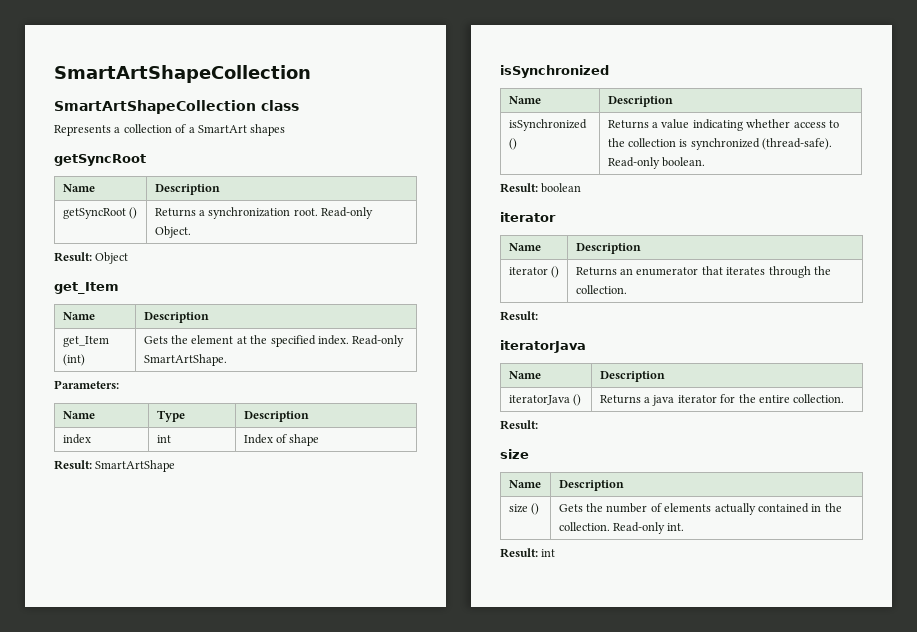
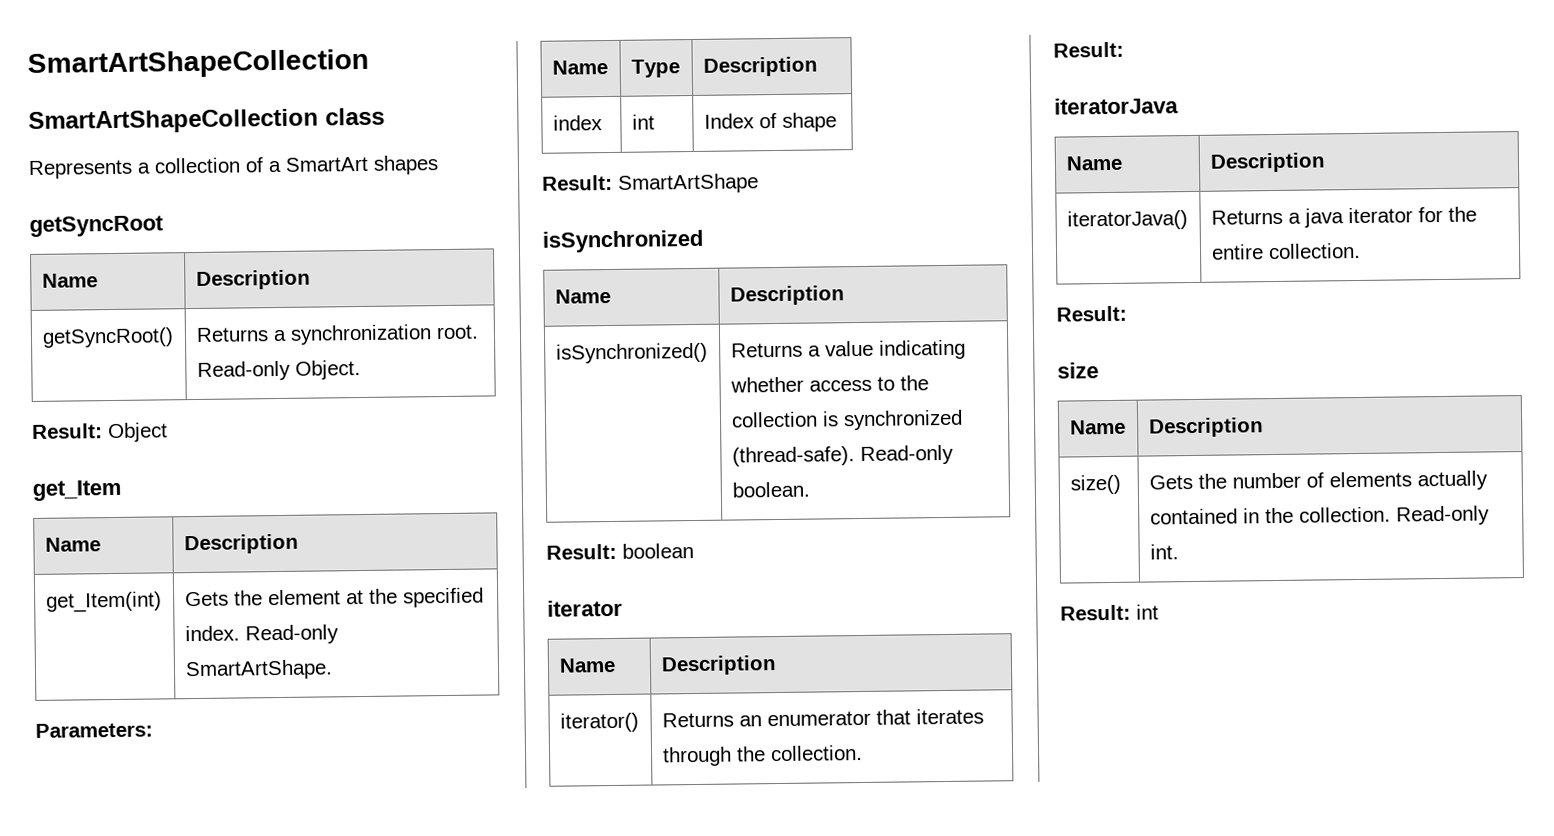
[62,207,138,219] getSyncRoot () -> [41,327,174,348] getSyncRoot()
[62,336,109,347] [62,354,85,366] get_Item (int) -> [45,591,162,613] get_Item(int)
[508,119,587,131] [508,138,517,150] isSynchronized () -> [555,342,708,364] isSynchronized()
[508,266,560,278] iterator () -> [559,712,639,733] iterator()
[508,394,582,406] iteratorJava () -> [1066,210,1188,231] iteratorJava()
[508,503,540,515] size () -> [1069,474,1121,495] size()

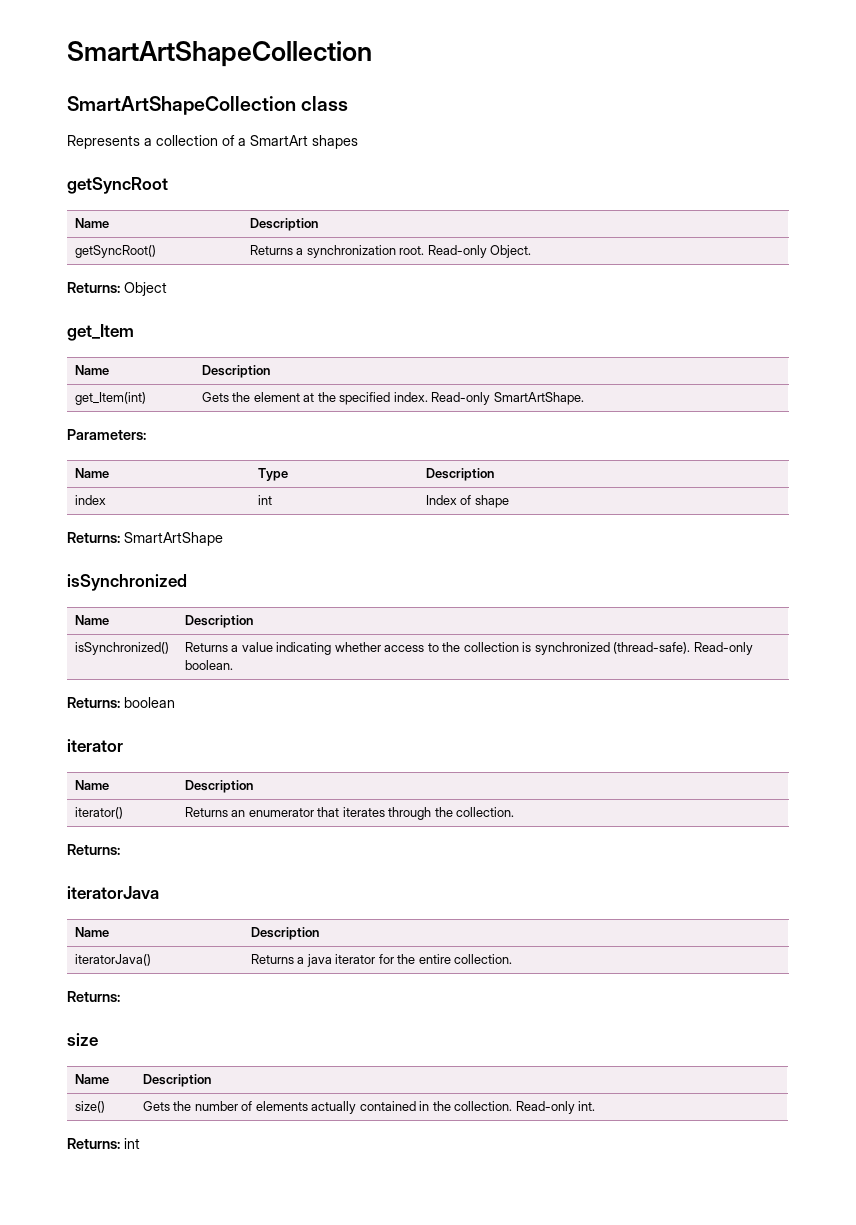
[32,423,103,439] Result: -> [67,282,120,293] Returns:
[542,174,613,191] Result: -> [67,532,120,543] Returns:
[546,543,617,560] Result: -> [67,697,120,708] Returns:
[1053,41,1124,58] Result: -> [67,844,120,855] Returns:
[1056,305,1127,322] Result: -> [67,991,120,1002] Returns:
[1060,604,1131,621] Result: -> [67,1138,120,1149] Returns:

